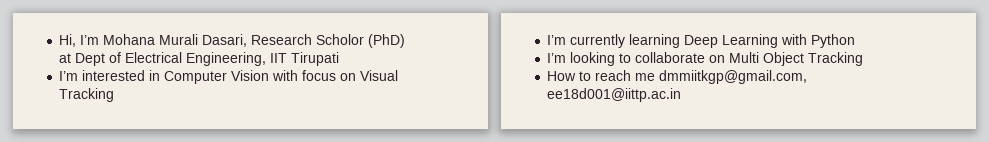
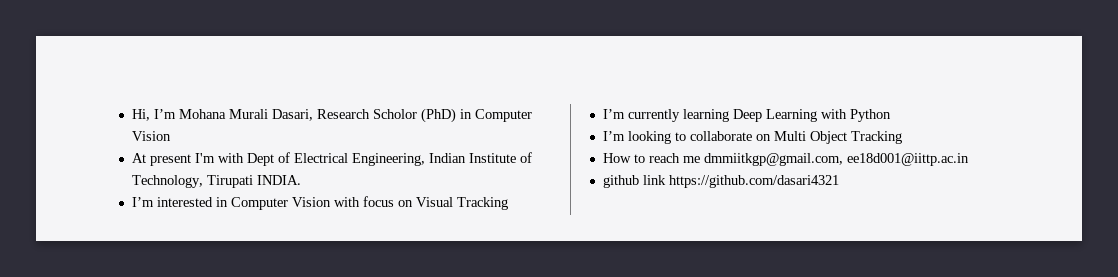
[59,52,288,66] at Dept of Electrical Engineering, IIT -> [459,109,532,122] [131,131,171,141] [131,152,532,166] [131,175,203,188] in Computer Vision // At present I'm with Dept of Electrical Engineering, Indian Institute of Technology,
(340, 59) none -> [256,175,301,185] INDIA.
(682, 95) none -> [602,175,839,188] // github link https://github.com/dasari4321

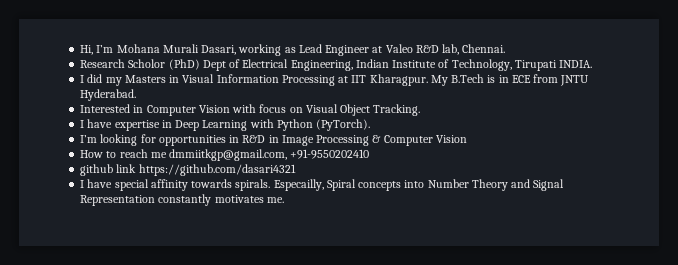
[316,108,532,123] [131,131,171,141] [131,153,244,166] Research Scholor (PhD) in Computer Vision // At present I'm with -> [238,44,506,56] [80,59,200,70] working as Lead Engineer at Valeo R&D lab, Chennai. // Research Scholor (PhD)
[131,197,213,207] I’m interested -> [80,74,590,86] [80,89,137,101] [80,104,131,113] I did my Masters in Visual Information Processing at IIT Kharagpur. My B.Tech is in ECE from JNTU Hyderabad. // Interested
[456,197,508,210] [602,109,729,122] Tracking // I’m currently learning -> [340,104,421,116] [80,119,172,131] Object Tracking. // I have expertise in
(891, 115) none -> [316,119,371,131] (PyTorch).
[674,131,902,144] to collaborate on Multi Object Tracking -> [140,134,467,146] for opportunities in R&D in Image Processing & Computer Vision
[846,153,969,166] ee18d001@iittp.ac.in -> [290,149,370,159] +91-9550202410
(839, 181) none -> [80,179,565,191] [80,194,284,206] // I have special affinity towards spirals. Especailly, Spiral concepts into Number Theory and Signal Representation constantly motivates me.

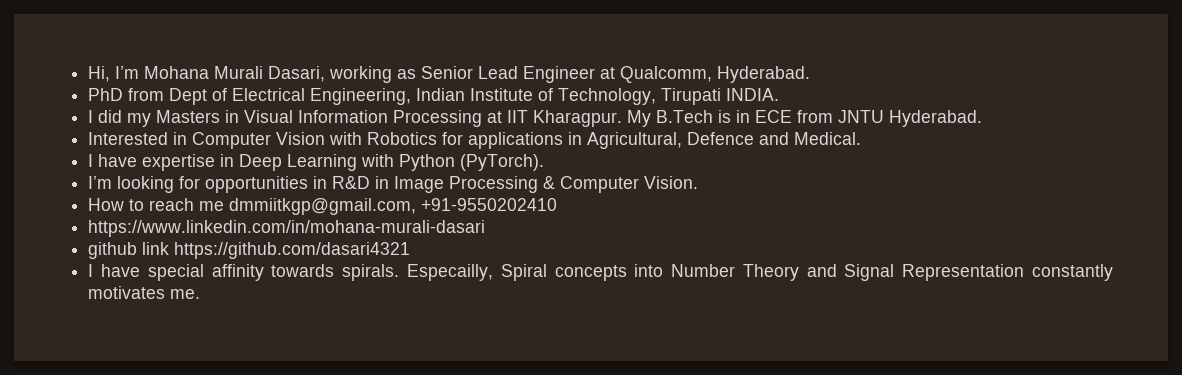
(296, 50) none -> [421,66,474,79] Senior
[385,44,506,55] [80,59,200,70] Valeo R&D lab, Chennai. // Research Scholor (PhD) -> [620,66,811,83] [88,88,165,101] Qualcomm, Hyderabad. // PhD from
[259,104,421,116] focus on Visual Object Tracking. -> [367,132,862,149] Robotics for applications in Agricultural, Defence and Medical.
[435,135,467,143] Vision -> [644,176,699,189] Vision.
(370, 154) none -> [88,220,486,237] // https://www.linkedin.com/in/mohana-murali-dasari

